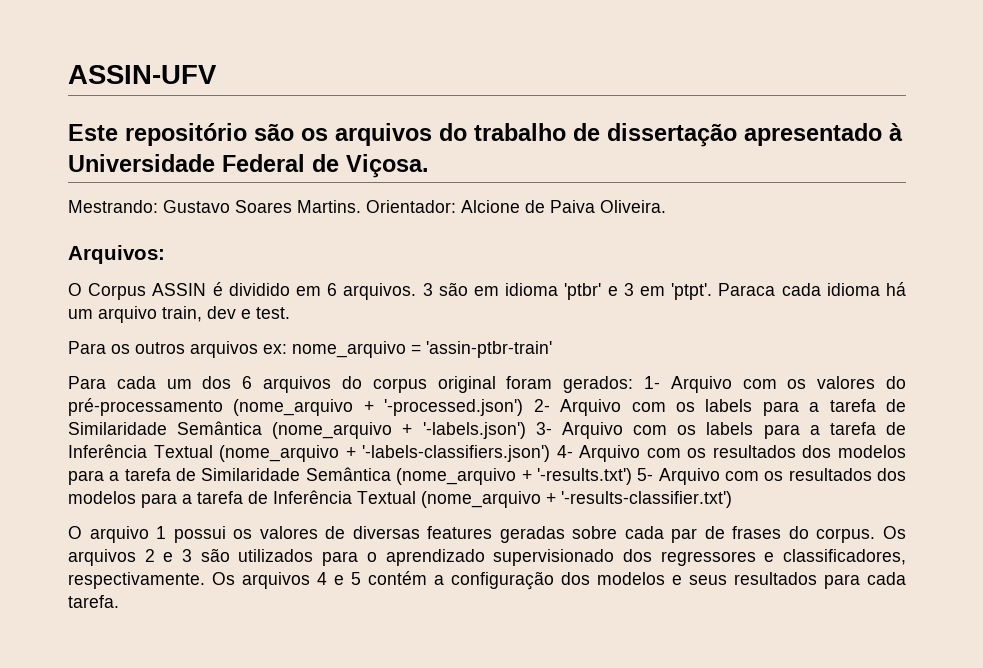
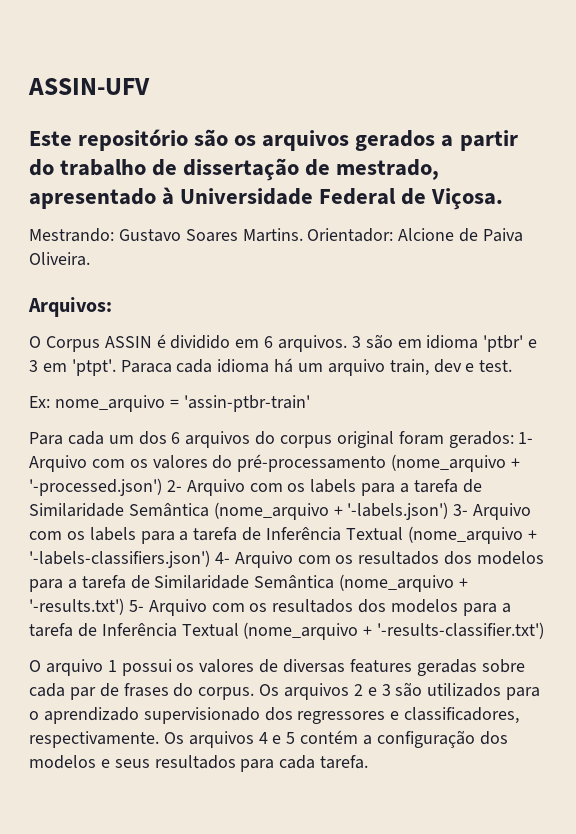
(432, 134) none -> [355,130,518,151] gerados a partir
(737, 135) none -> [305,159,440,180] de mestrado,
[68,341,287,358] Para os outros arquivos ex: -> [29,396,50,408] Ex:

